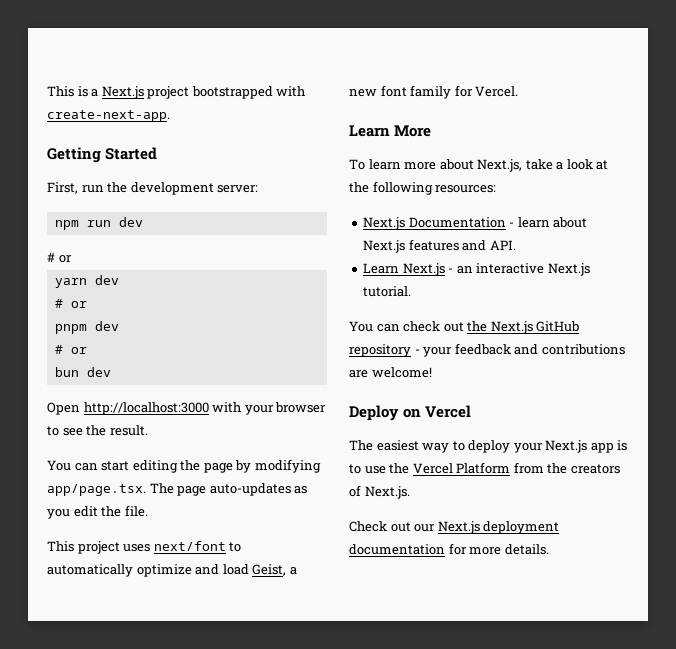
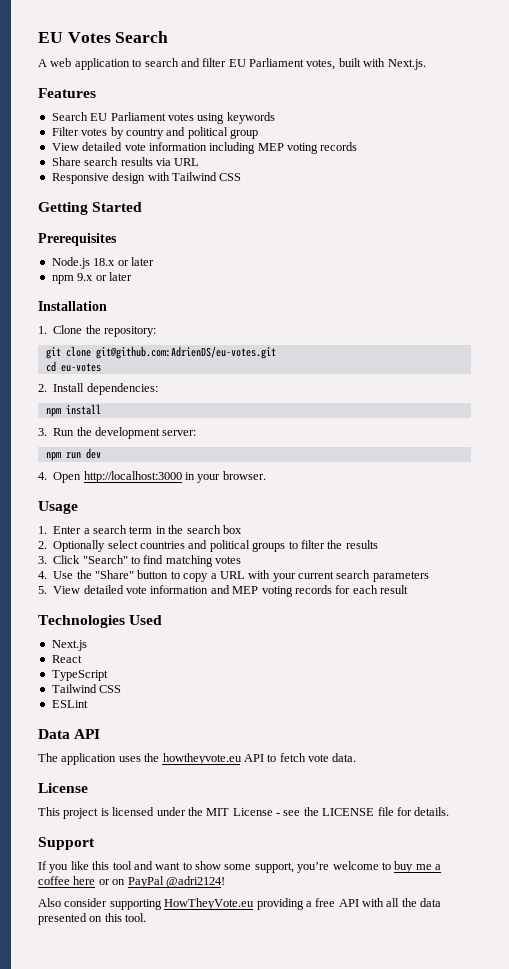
[47,86,306,99] [47,110,170,122] [47,147,158,163] [47,182,104,194] This is a Next.js project bootstrapped with create-next-app. // Getting Started // First, run -> [38,31,169,43] [38,58,426,70] [38,88,96,98] [51,112,275,124] [51,127,258,139] [51,142,358,154] [51,157,200,166] [51,172,242,184] [38,202,143,215] [38,233,117,246] [51,257,154,269] [51,272,132,284] [38,301,107,311] [38,325,156,337] [45,346,276,359] [45,361,101,372] [38,383,158,395] [45,404,101,417] [38,428,75,436] EU Votes Search // A web application to search and filter EU Parliament votes, built with Next.js. // Features // Search EU Parliament votes using keywords // Filter votes by country and political group // View detailed vote information including MEP voting records // Share search results via URL // Responsive design with Tailwind CSS // Getting Started // Prerequisites // Node.js 18.x or later // npm 9.x or later // Installation // 1. Clone the repository: // git clone git@github.com:AdrienDS/eu-votes.git // cd eu-votes // 2. Install dependencies: // npm install // 3. Run
[47,252,72,263] [54,275,119,288] [54,299,87,308] [54,321,119,334] [54,345,87,354] [54,367,111,377] [47,402,327,415] [47,425,148,436] [47,459,321,473] [47,483,308,496] [47,505,148,519] [47,541,242,554] [47,564,297,577] [349,85,519,99] [349,125,432,137] [349,159,609,172] [349,181,497,195] [363,217,588,230] [363,239,516,253] [363,263,590,276] [363,286,412,297] [349,321,580,334] [349,343,625,357] [349,367,432,378] [349,405,472,421] [349,440,628,453] [349,462,620,474] [349,485,410,499] [349,521,560,534] [349,543,549,555] # or // yarn dev // # or // pnpm dev // # or // bun dev // Open http://localhost:3000 with your browser to see the result. // You can start editing the page by modifying app/page.tsx. The page auto-updates as you edit the file. // This project uses next/font to automatically optimize and load Geist, a new font family for Vercel. // Learn More // To learn more about Next.js, take a look at the following resources: // Next.js Documentation - learn about Next.js features and API. // Learn Next.js - an interactive Next.js tutorial. // You can check out the Next.js GitHub repository - your feedback and contributions are welcome! // Deploy on Vercel // The easiest way to deploy your Next.js app is to use the Vercel Platform from the creators of Next.js. // Check out our Next.js deployment documentation for more details. -> [38,471,266,483] [38,501,78,514] [38,525,242,534] [38,540,378,552] [38,555,242,567] [38,570,429,582] [38,585,408,597] [38,615,163,628] [51,640,87,651] [51,655,82,663] [51,670,108,681] [51,684,122,693] [51,700,88,708] [38,729,101,739] [38,753,357,765] [38,783,88,793] [38,807,450,819] [38,837,95,850] [38,861,441,873] [38,876,225,888] [38,898,442,910] [38,913,147,925] 4. Open http://localhost:3000 in your browser. // Usage // 1. Enter a search term in the search box // 2. Optionally select countries and political groups to filter the results // 3. Click "Search" to find matching votes // 4. Use the "Share" button to copy a URL with your current search parameters // 5. View detailed vote information and MEP voting records for each result // Technologies Used // Next.js // React // TypeScript // Tailwind CSS // ESLint // Data API // The application uses the howtheyvote.eu API to fetch vote data. // License // This project is licensed under the MIT License - see the LICENSE file for details. // Support // If you like this tool and want to show some support, you’re welcome to buy me a coffee here or on PayPal @adri2124! // Also consider supporting HowTheyVote.eu providing a free API with all the data presented on this tool.

